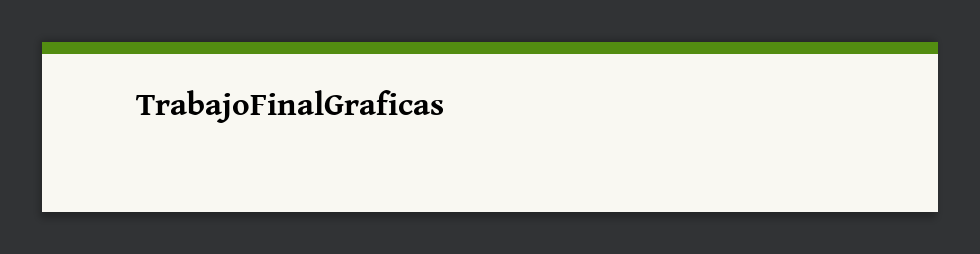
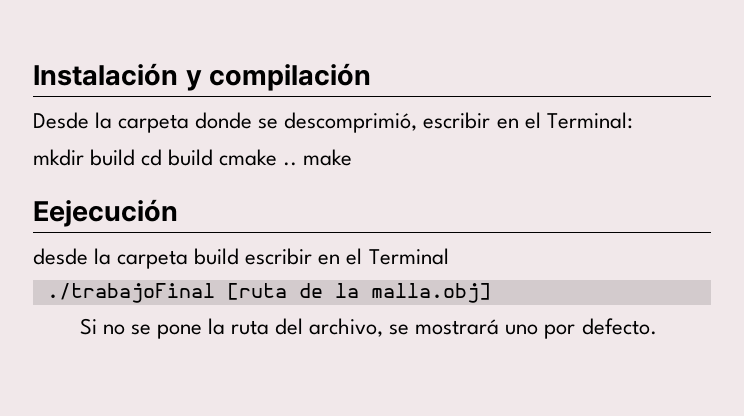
[136,90,444,123] TrabajoFinalGraficas -> [33,63,372,91] [33,112,633,133] [33,149,353,166] [33,199,178,227] [33,248,449,269] [46,283,491,303] [79,318,657,339] Instalación y compilación // Desde la carpeta donde se descomprimió, escribir en el Terminal: // mkdir build cd build cmake .. make // Eejecución // desde la carpeta build escribir en el Terminal // ./trabajoFinal [ruta de la malla.obj] // Si no se pone la ruta del archivo, se mostrará uno por defecto.

